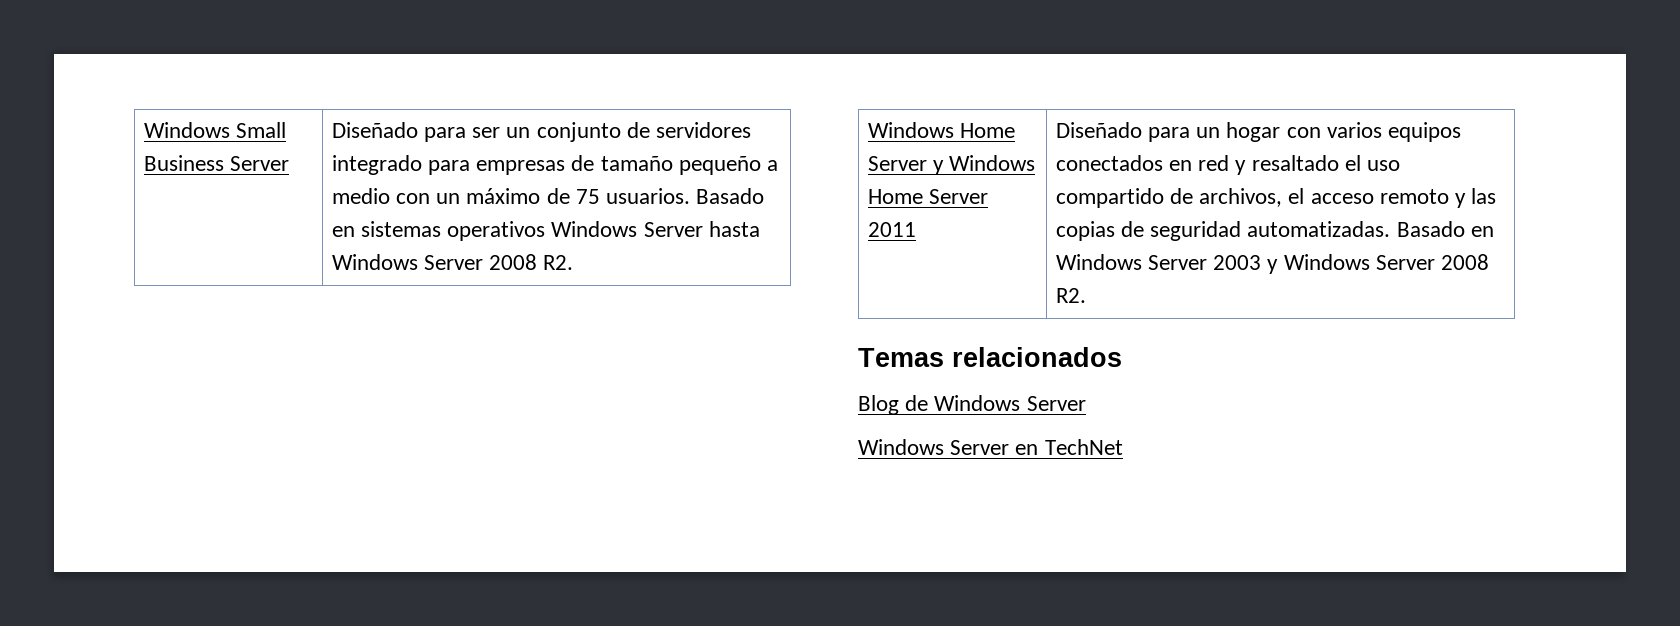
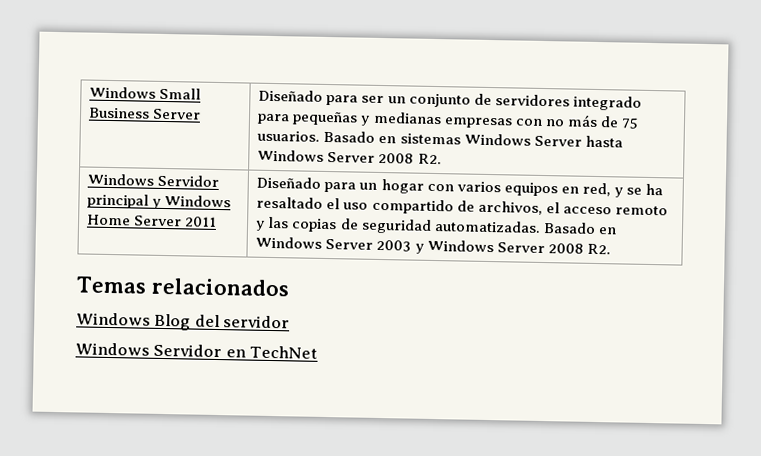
[476,155,779,175] [331,188,541,204] empresas de tamaño pequeño a medio con un máximo -> [292,111,598,129] pequeñas y medianas empresas con no más
[447,221,546,241] operativos -> (461, 139) none
[960,123,1016,138] [867,156,927,171] Home Server -> [157,174,220,188] [87,193,150,209] Servidor principal
[1055,155,1247,175] conectados en red y -> [560,182,663,198] en red, y se ha
[858,395,1086,415] [858,439,1010,455] Blog de Windows Server // Windows Server -> [76,312,291,331] [75,342,223,358] Windows Blog del servidor // Windows Servidor

